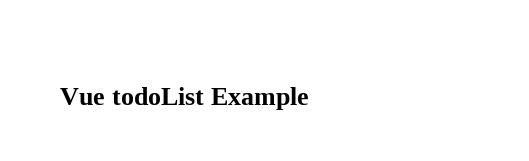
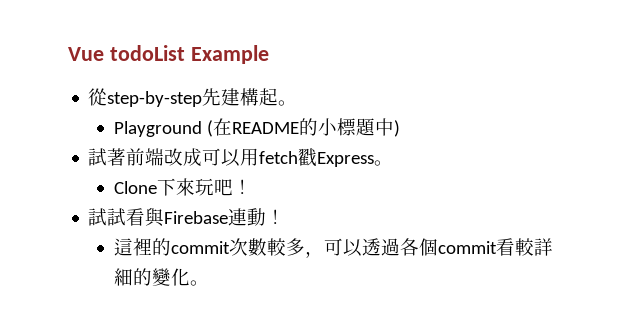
(310, 98) none -> [88,88,298,107] [113,118,400,137] [88,148,394,167] [113,178,252,196] [88,207,286,227] [113,238,553,258] [113,268,209,286] // 從step-by-step先建構起。 // Playground (在README的小標題中) // 試著前端改成可以用fetch戳Express。 // Clone下來玩吧！ // 試試看與Firebase連動！ // 這裡的commit次數較多，可以透過各個commit看較詳細的變化。

